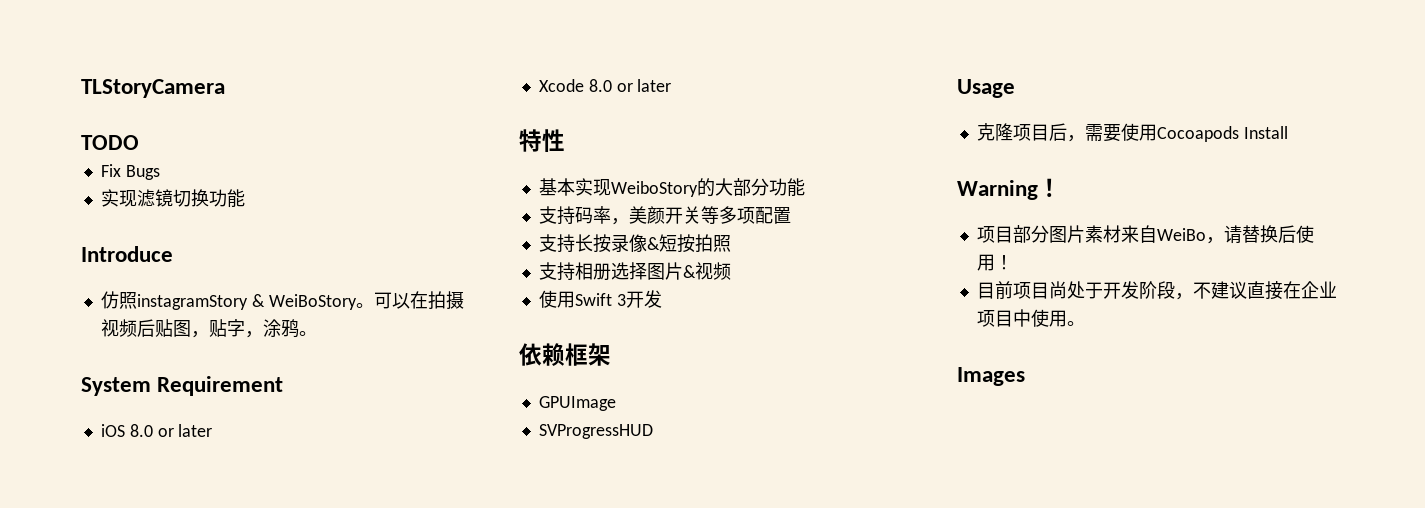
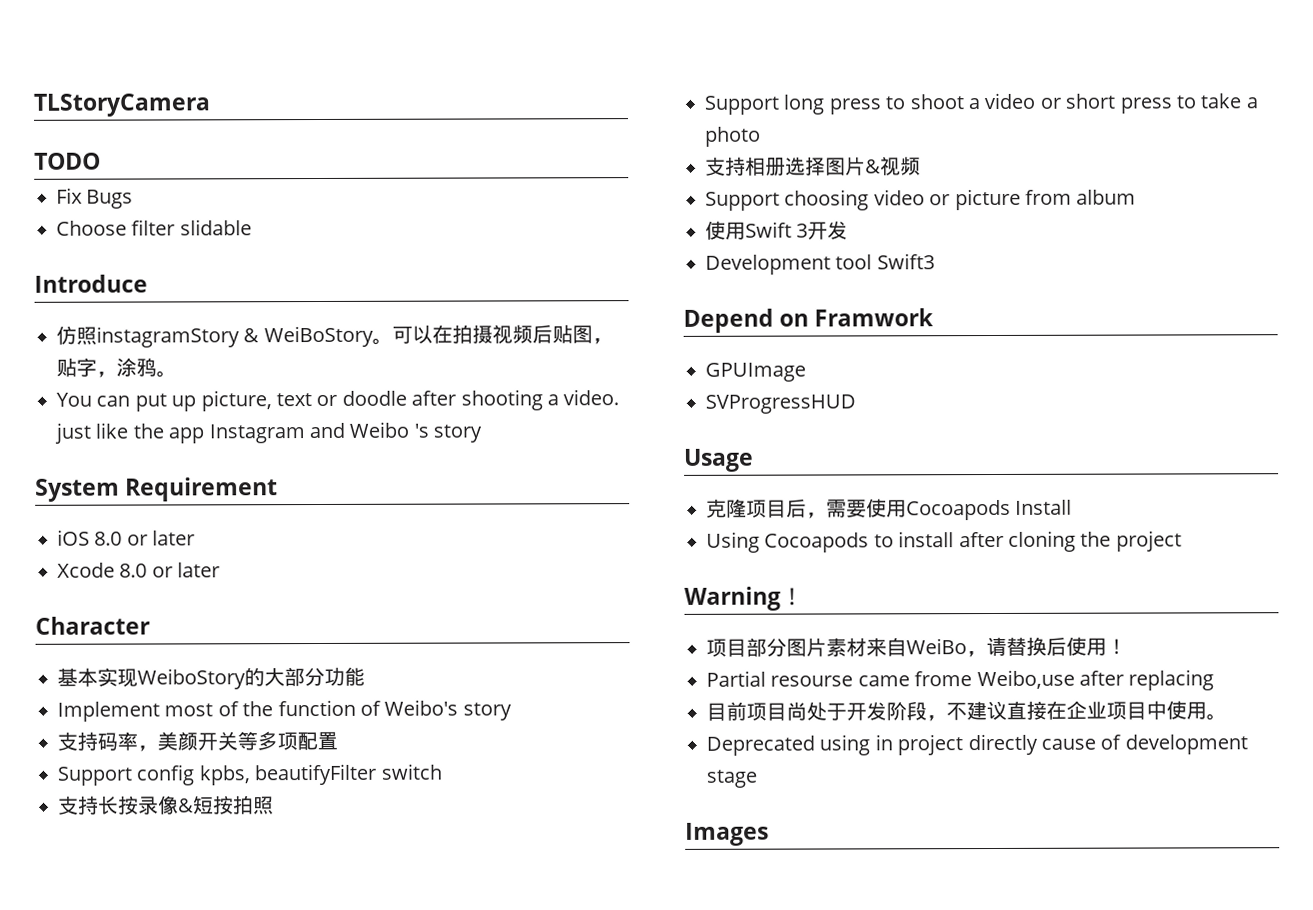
[100,189,245,208] 实现滤镜切换功能 -> [56,219,252,236] Choose filter slidable
(317, 333) none -> [56,389,620,412] [54,421,483,444] // You can put up picture, text or doodle after shooting a video. just like the app Instagram and Weibo 's story
[519,129,565,152] 特性 -> [35,616,150,635] Character
(805, 187) none -> [57,699,512,722] // Implement most of the function of Weibo's story
(791, 215) none -> [57,763,442,786] // Support config kpbs, beautifyFilter switch
(731, 243) none -> [704,92,1258,115] [705,126,761,147] // Support long press to shoot a video or short press to take a photo
[538,290,662,308] [519,343,611,366] 使用Swift 3开发 // 依赖框架 -> [705,188,1137,211] [705,220,849,240] [705,253,935,275] [683,308,935,333] Support choosing video or picture from album // 使用Swift 3开发 // Development tool Swift3 // Depend on Framwork
(1288, 132) none -> [706,530,1182,553] // Using Cocoapods to install after cloning the project
(1013, 262) none -> [706,669,1215,691] // Partial resourse came frome Weibo,use after replacing
(1085, 323) none -> [706,733,1248,756] [706,769,757,788] // Deprecated using in project directly cause of development stage

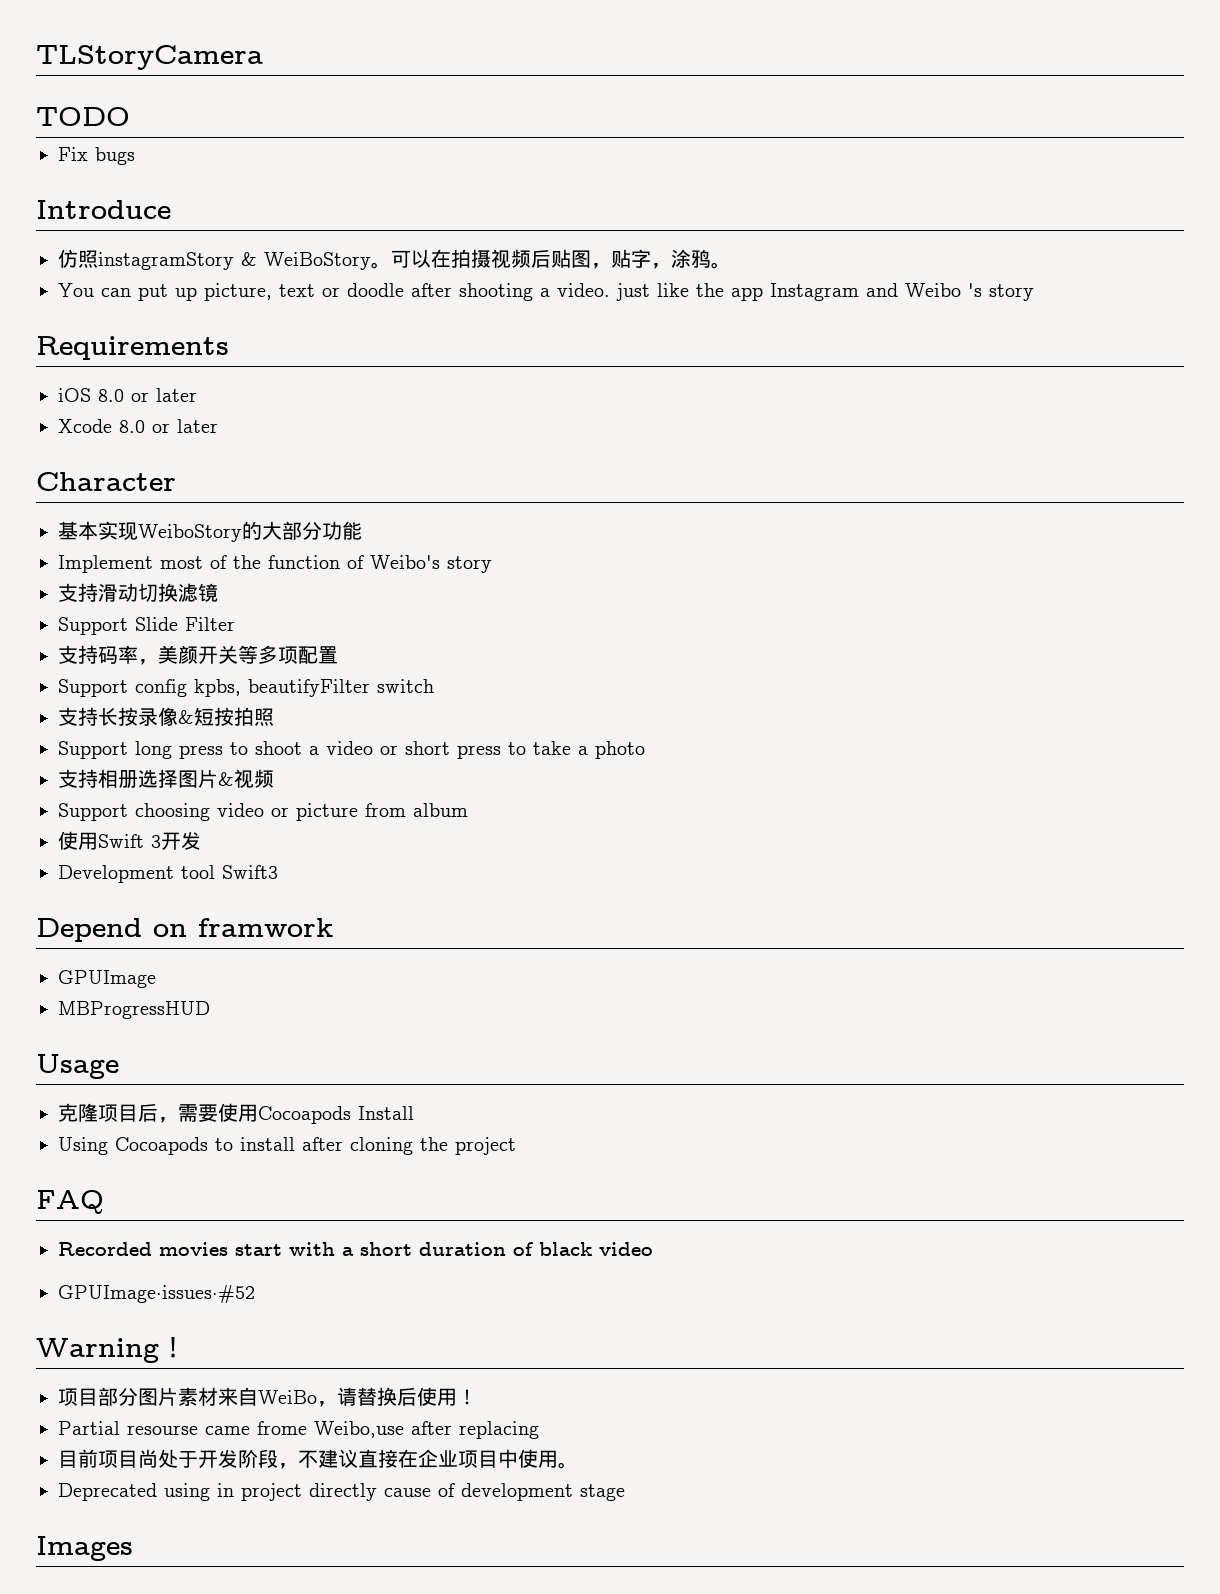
[86,189,134,209] [56,219,252,236] Bugs // Choose filter slidable -> [95,147,135,165] bugs
[35,477,279,502] System Requirement -> [36,336,229,360] Requirements
(512, 711) none -> [58,583,218,602] [58,617,235,635] // 支持滑动切换滤镜 // Support Slide Filter
[814,308,935,327] Framwork -> [198,918,333,937] framwork
[705,394,856,414] SVProgressHUD -> [58,1001,210,1019] MBProgressHUD
(1182, 541) none -> [36,1190,104,1214] [58,1242,653,1256] [58,1285,255,1303] // FAQ // Recorded movies start with a short duration of black video // GPUImage·issues·#52

